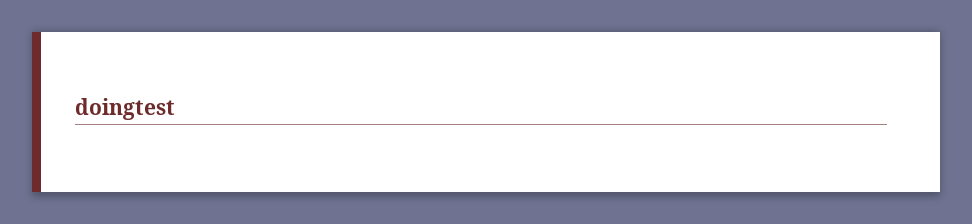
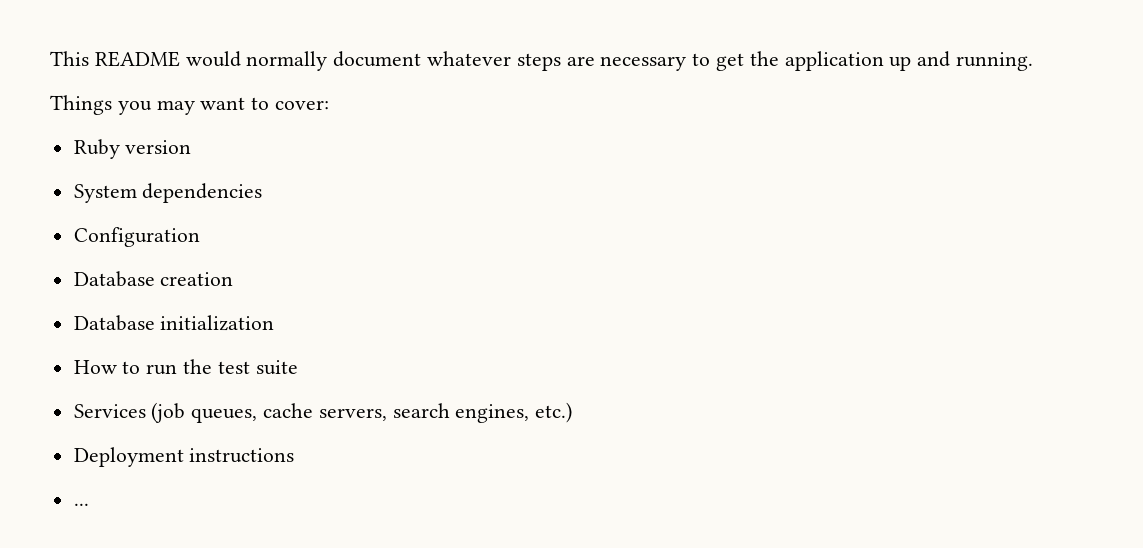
[75,98,175,120] doingtest -> [50,51,1034,71] [50,95,330,115] [73,139,192,159] [73,183,263,203] [73,227,200,247] [73,271,234,287] [73,315,275,331] [73,359,298,375] [73,402,573,423] [73,447,295,467] [73,503,89,506] This README would normally document whatever steps are necessary to get the application up and running. // Things you may want to cover: // Ruby version // System dependencies // Configuration // Database creation // Database initialization // How to run the test suite // Services (job queues, cache servers, search engines, etc.) // Deployment instructions // ...

